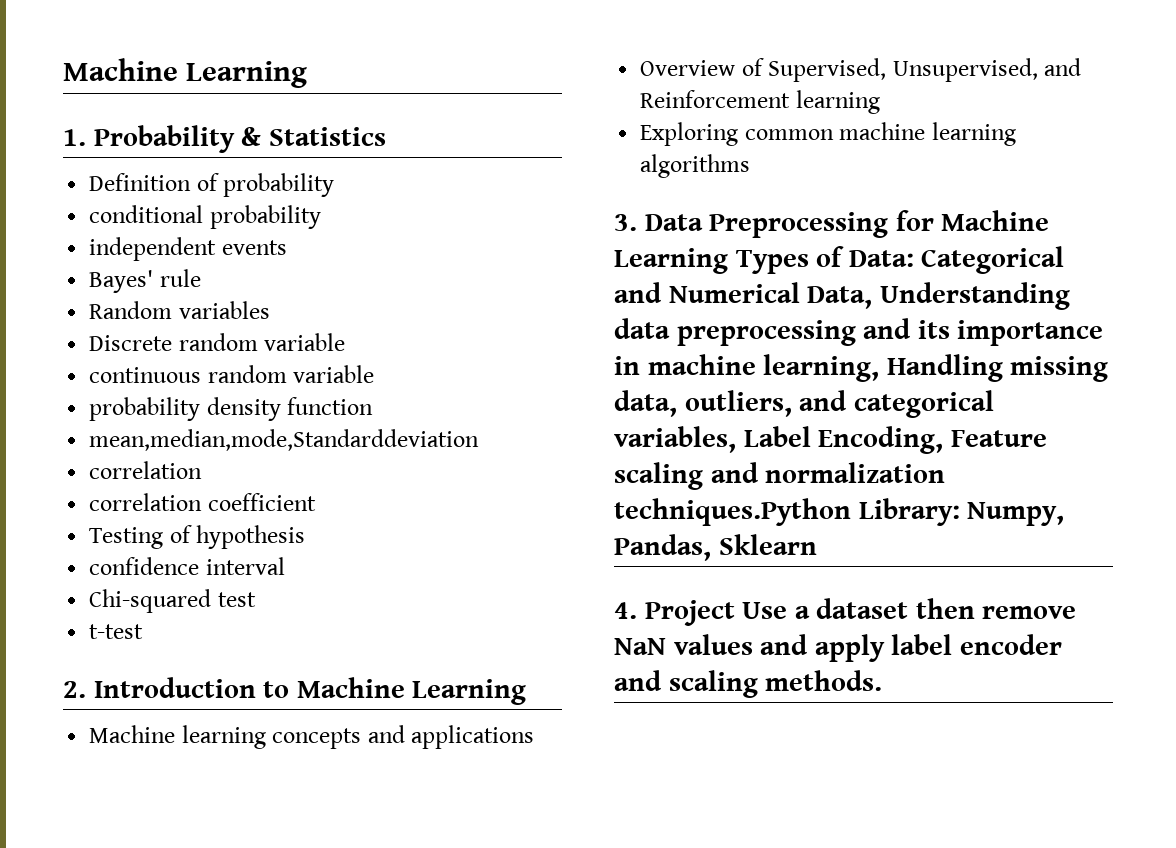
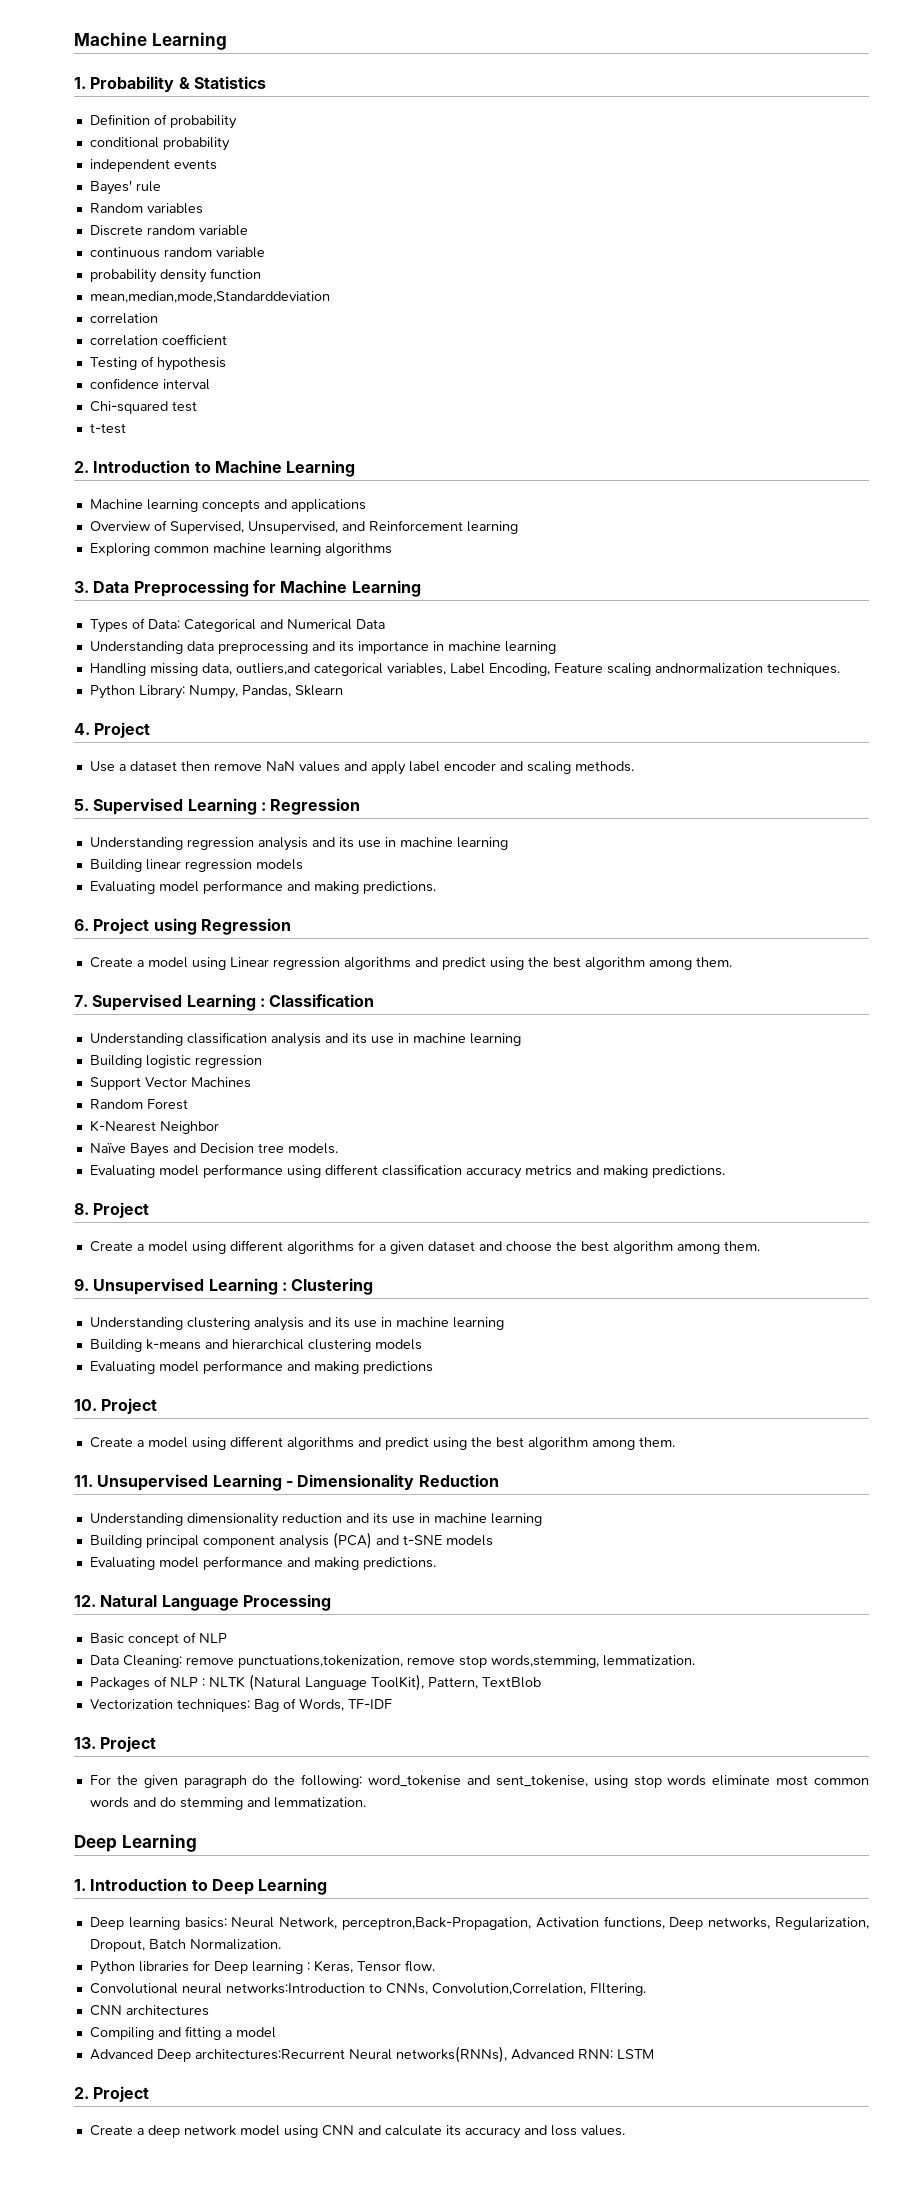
(728, 261) none -> (421, 588) //
[807,286,873,309] Data, -> [355,619,385,629] Data //
[763,354,880,382] learning, -> [504,641,556,654] learning //
[684,390,848,417] outliers, and -> [235,663,310,675] outliers,and
[710,462,946,483] [614,498,851,526] and normalization techniques.Python -> [654,663,840,676] [89,685,135,699] andnormalization techniques. // Python
(735, 613) none -> (151, 730) //
(883, 680) none -> [74,798,361,815] [89,837,508,851] [89,859,303,872] [89,880,436,894] [74,918,291,935] [89,957,732,970] [74,994,375,1011] [89,1032,521,1047] [89,1055,262,1068] [89,1077,251,1090] [89,1099,188,1110] [89,1120,219,1134] [89,1143,338,1157] [89,1164,725,1179] [74,1202,150,1218] [89,1240,760,1254] [74,1278,374,1295] [89,1317,504,1331] [89,1339,422,1352] [89,1360,433,1374] [74,1398,158,1414] [89,1436,675,1450] [74,1474,499,1491] [89,1513,542,1527] [89,1532,493,1549] [89,1556,436,1570] [74,1594,331,1611] [89,1632,227,1646] [89,1655,695,1668] [89,1674,541,1691] [89,1698,392,1712] [74,1736,157,1752] [89,1774,869,1788] [89,1797,366,1810] [74,1834,197,1852] [74,1878,328,1895] [89,1916,869,1930] [89,1939,281,1952] [89,1960,435,1975] [89,1983,646,1996] [89,2005,209,2016] [89,2026,276,2040] [89,2046,654,2063] [74,2086,150,2102] [89,2125,625,2139] // 5. Supervised Learning : Regression // Understanding regression analysis and its use in machine learning // Building linear regression models // Evaluating model performance and making predictions. // 6. Project using Regression // Create a model using Linear regression algorithms and predict using the best algorithm among them. // 7. Supervised Learning : Classification // Understanding classification analysis and its use in machine learning // Building logistic regression // Support Vector Machines // Random Forest // K-Nearest Neighbor // Naïve Bayes and Decision tree models. // Evaluating model performance using different classification accuracy metrics and making predictions. // 8. Project // Create a model using different algorithms for a given dataset and choose the best algorithm among them. // 9. Unsupervised Learning : Clustering // Understanding clustering analysis and its use in machine learning // Building k-means and hierarchical clustering models // Evaluating model performance and making predictions // 10. Project // Create a model using different algorithms and predict using the best algorithm among them. // 11. Unsupervised Learning - Dimensionality Reduction // Understanding dimensionality reduction and its use in machine learning // Building principal component analysis (PCA) and t-SNE models // Evaluating model performance and making predictions. // 12. Natural Language Processing // Basic concept of NLP // Data Cleaning: remove punctuations,tokenization, remove stop words,stemming, lemmatization. // Packages of NLP : NLTK (Natural Language ToolKit), Pattern, TextBlob // Vectorization techniques: Bag of Words, TF-IDF // 13. Project // For the given paragraph do the following: word_tokenise and sent_tokenise, using stop words eliminate most common words and do stemming and lemmatization. // Deep Learning // 1. Introduction to Deep Learning // Deep learning basics: Neural Network, perceptron,Back-Propagation, Activation functions, Deep networks, Regularization, Dropout, Batch Normalization. // Python libraries for Deep learning : Keras, Tensor flow. // Convolutional neural networks:Introduction to CNNs, Convolution,Correlation, FIltering. // CNN architectures // Compiling and fitting a model // Advanced Deep architectures:Recurrent Neural networks(RNNs), Advanced RNN: LSTM // 2. Project // Create a deep network model using CNN and calculate its accuracy and loss values.

